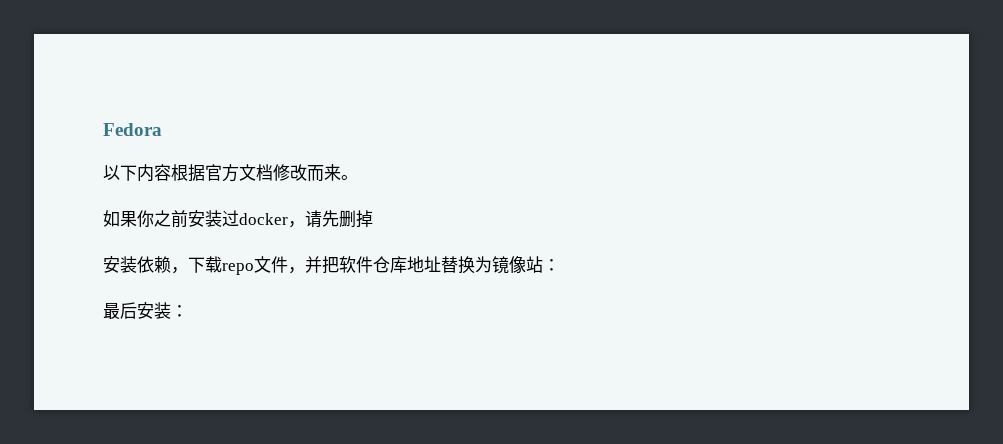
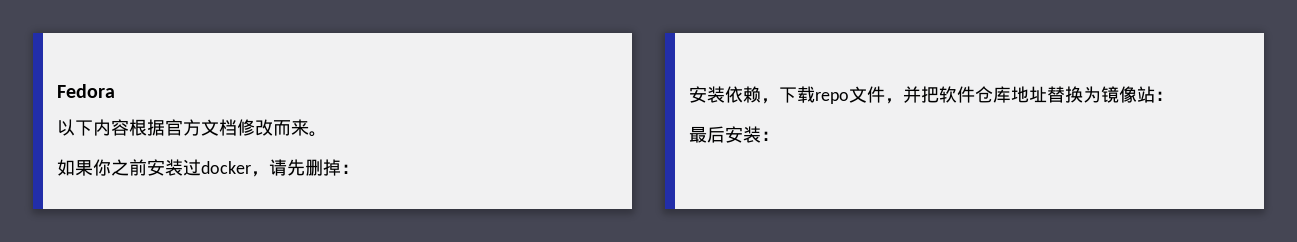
(373, 219) none -> [341,164,359,174] ：

